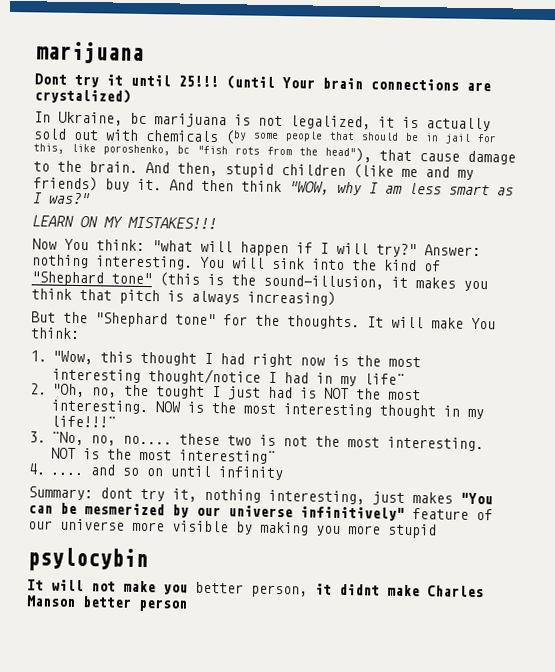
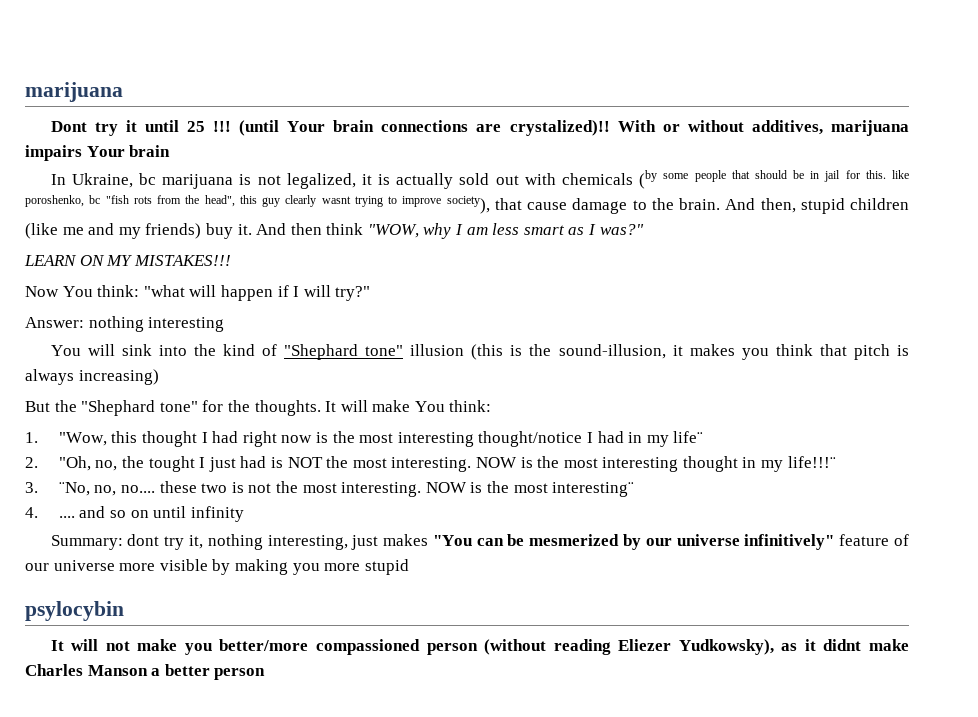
[178,75,219,88] 25!!! -> [186,121,232,132] 25 !!!
[34,88,131,104] crystalized) -> [509,120,909,136] [25,145,171,161] crystalized)!! With or without additives, marijuana impairs Your brain
[33,143,64,154] this, -> [865,170,886,179] this.
[325,147,372,163] head"), -> [204,195,490,214] head", this guy clearly wasnt trying to improve society),
(417, 250) none -> (371, 293) //
[95,255,193,270] interesting. -> [148,317,225,332] interesting //
(152, 278) none -> [410,344,465,356] illusion
[51,447,76,459] NOT -> [425,482,467,493] NOW
[195,581,308,598] better person, -> [219,639,798,655] better/more compassioned person (without reading Eliezer Yudkowsky), as
(76, 601) none -> [151,668,161,676] a

